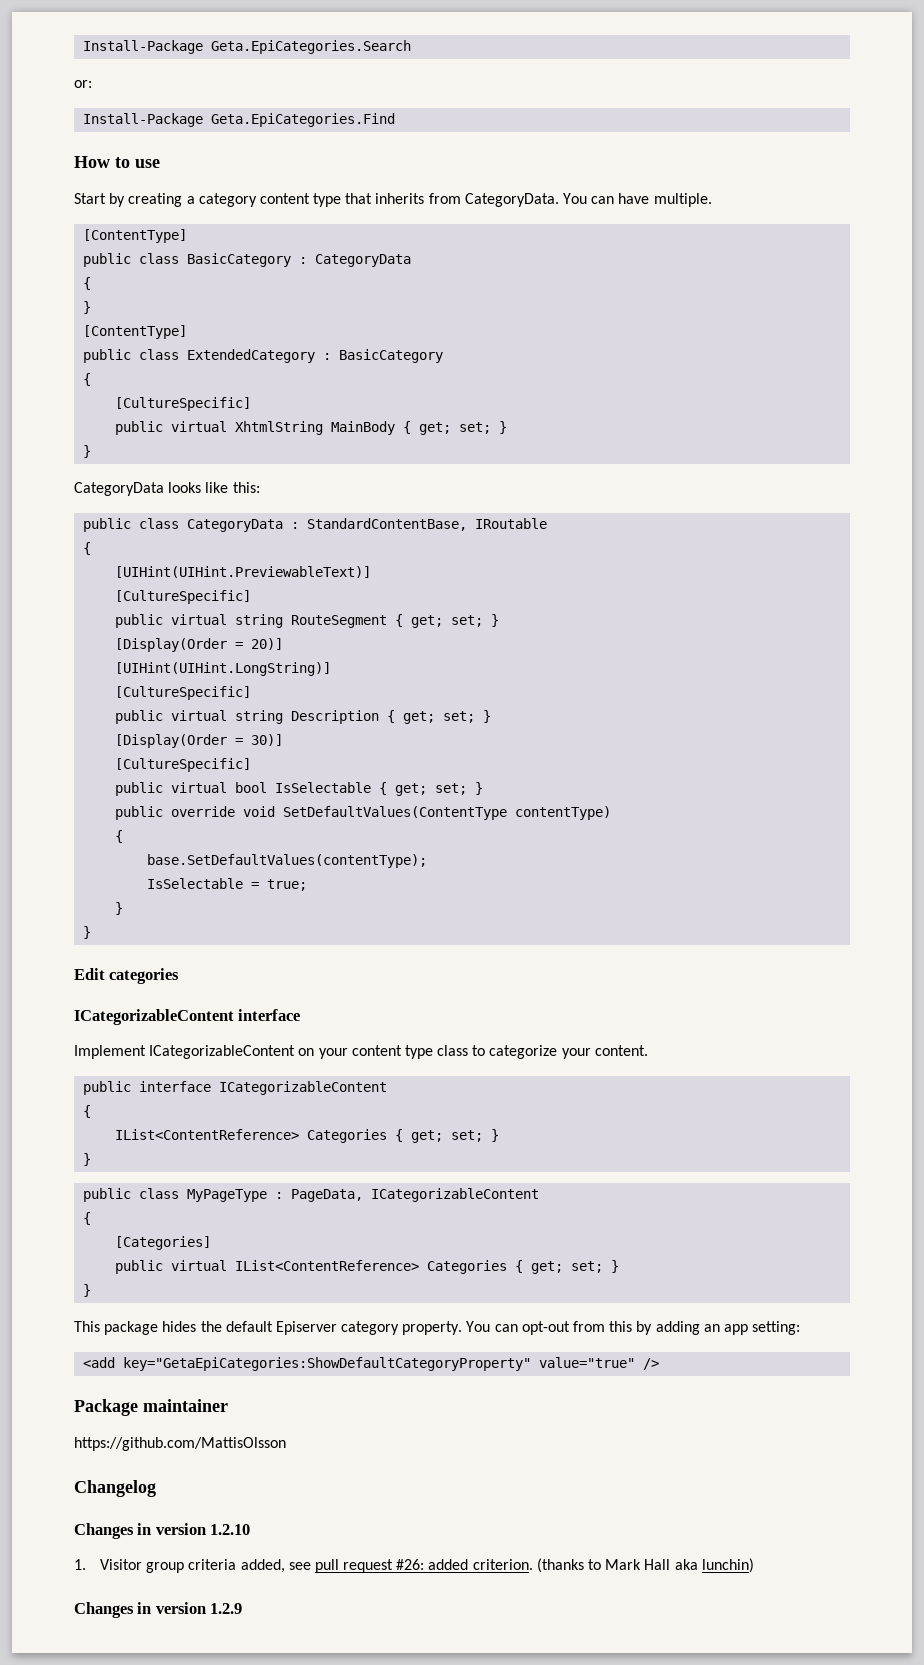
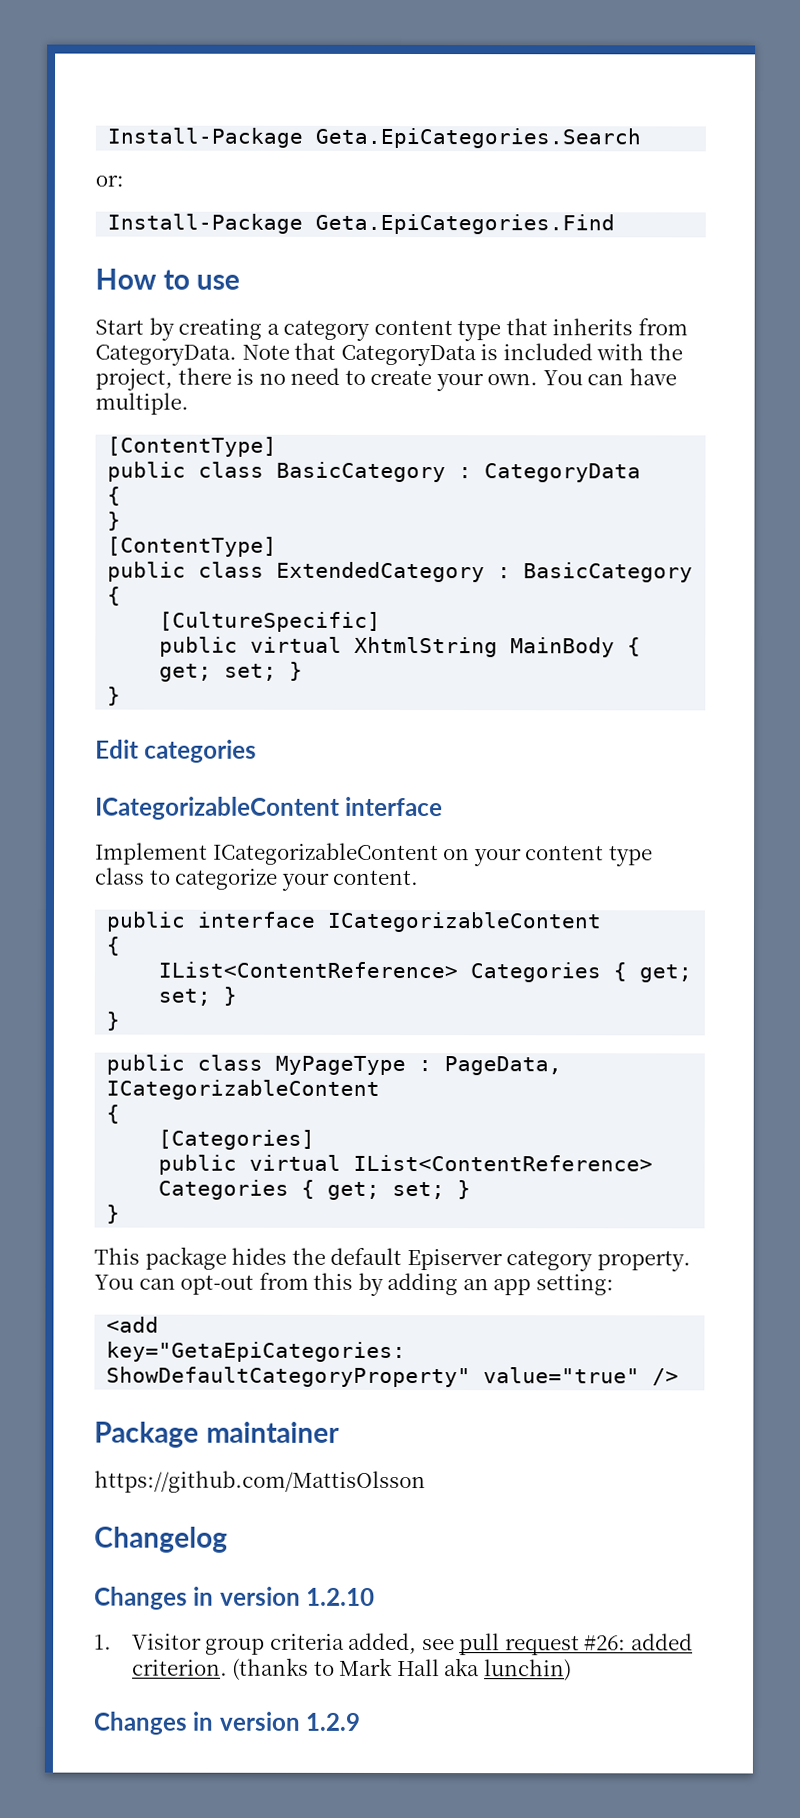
(559, 200) none -> [241,342,683,367] [95,367,539,392] Note that CategoryData is included with the project, there is no need to create your own.
[74,482,260,496] [83,518,548,532] [83,542,92,555] [115,566,372,578] [115,590,252,604] [115,614,500,628] [115,638,284,652] [115,662,332,676] [115,686,252,700] [115,710,492,724] [115,734,284,748] [115,758,252,772] [115,782,484,796] [115,806,612,820] [115,830,124,843] [147,854,428,868] [147,878,308,891] [115,902,124,915] [83,926,92,939] // CategoryData looks like this: // public class CategoryData : StandardContentBase, IRoutable // { // [UIHint(UIHint.PreviewableText)] // [CultureSpecific] // public virtual string RouteSegment { get; set; } // [Display(Order = 20)] // [UIHint(UIHint.LongString)] // [CultureSpecific] // public virtual string Description { get; set; } // [Display(Order = 30)] // [CultureSpecific] // public virtual bool IsSelectable { get; set; } // public override void SetDefaultValues(ContentType contentType) // { // base.SetDefaultValues(contentType); // IsSelectable = true; // } // } -> (122, 696) none

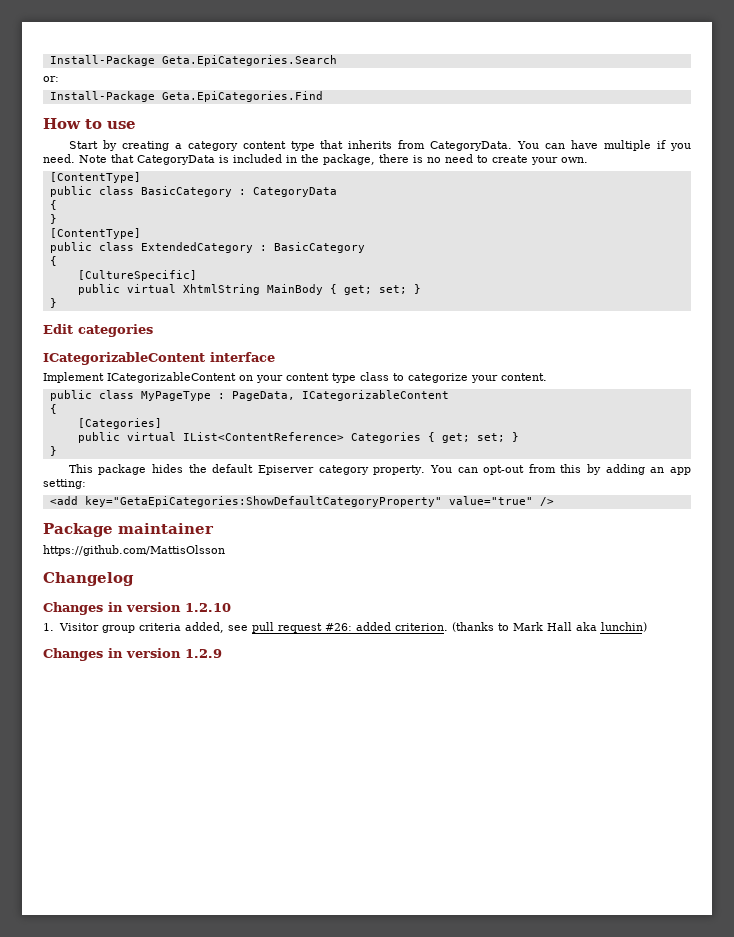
(237, 355) none -> [517,140,691,151] [43,154,75,163] You can have multiple if you need.
[596,343,683,361] [95,368,173,391] with the project, -> [286,154,375,165] in the package,
[542,368,677,386] [95,392,189,415] You can have multiple. -> (588, 160) none
[106,911,602,933] [106,936,121,956] [158,961,693,983] [158,986,238,1006] [106,1011,121,1031] // public interface ICategorizableContent // { // IList<ContentReference> Categories { get; set; } // } -> (547, 377) none

